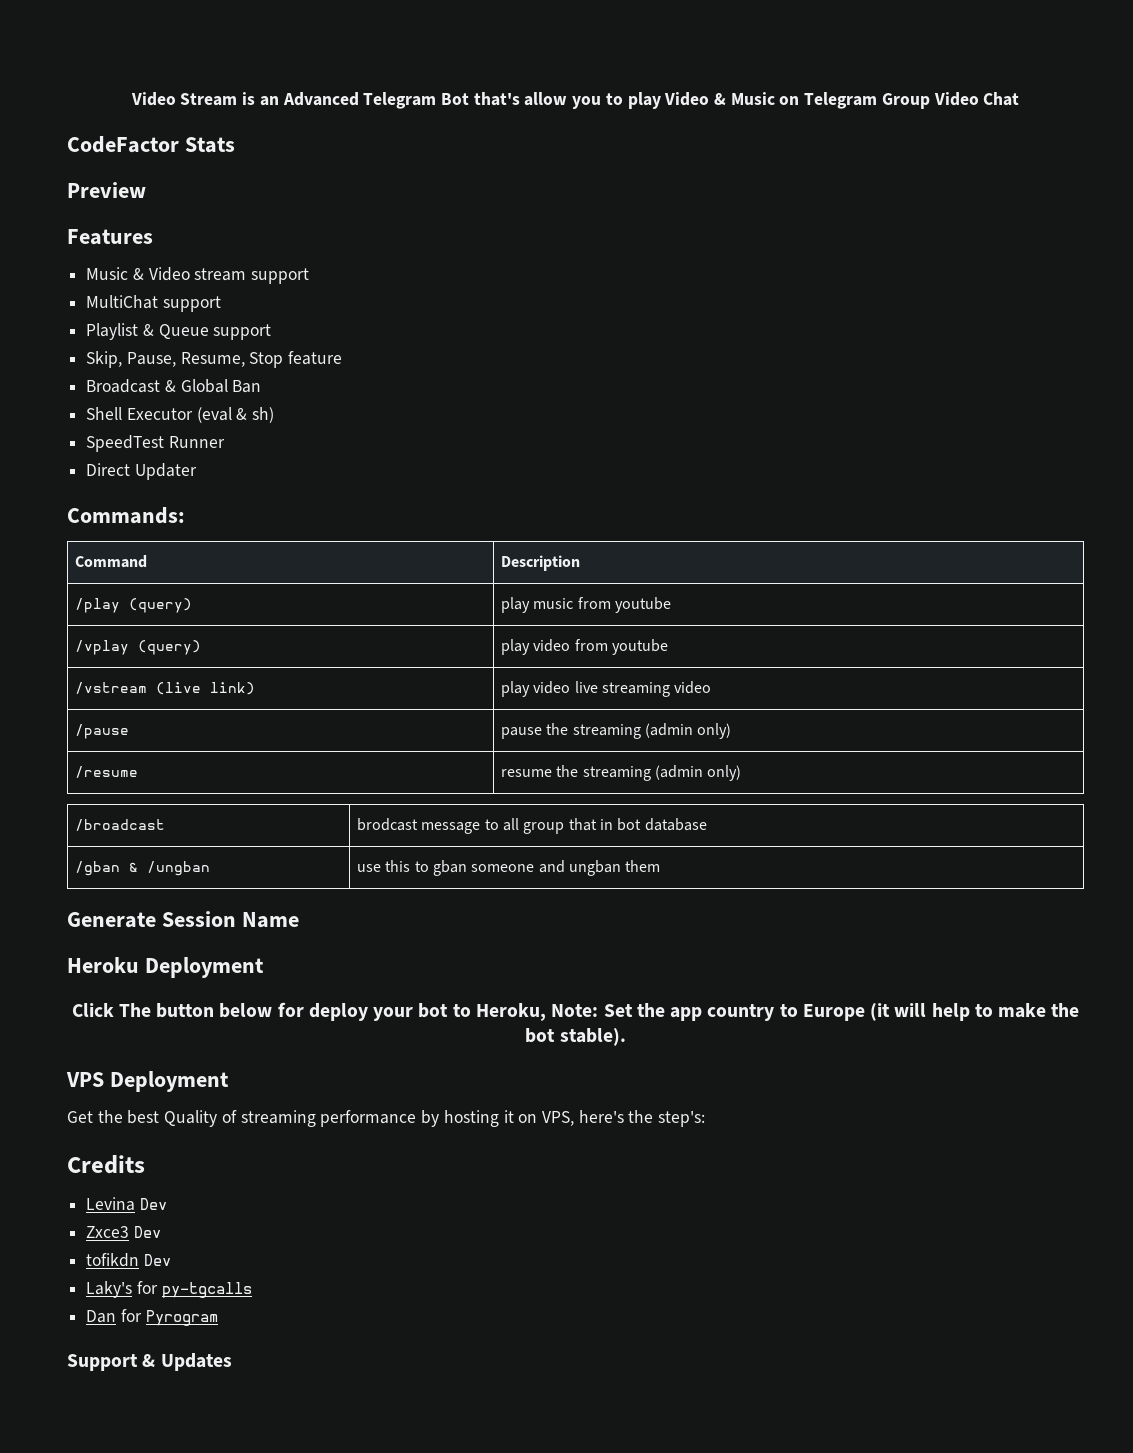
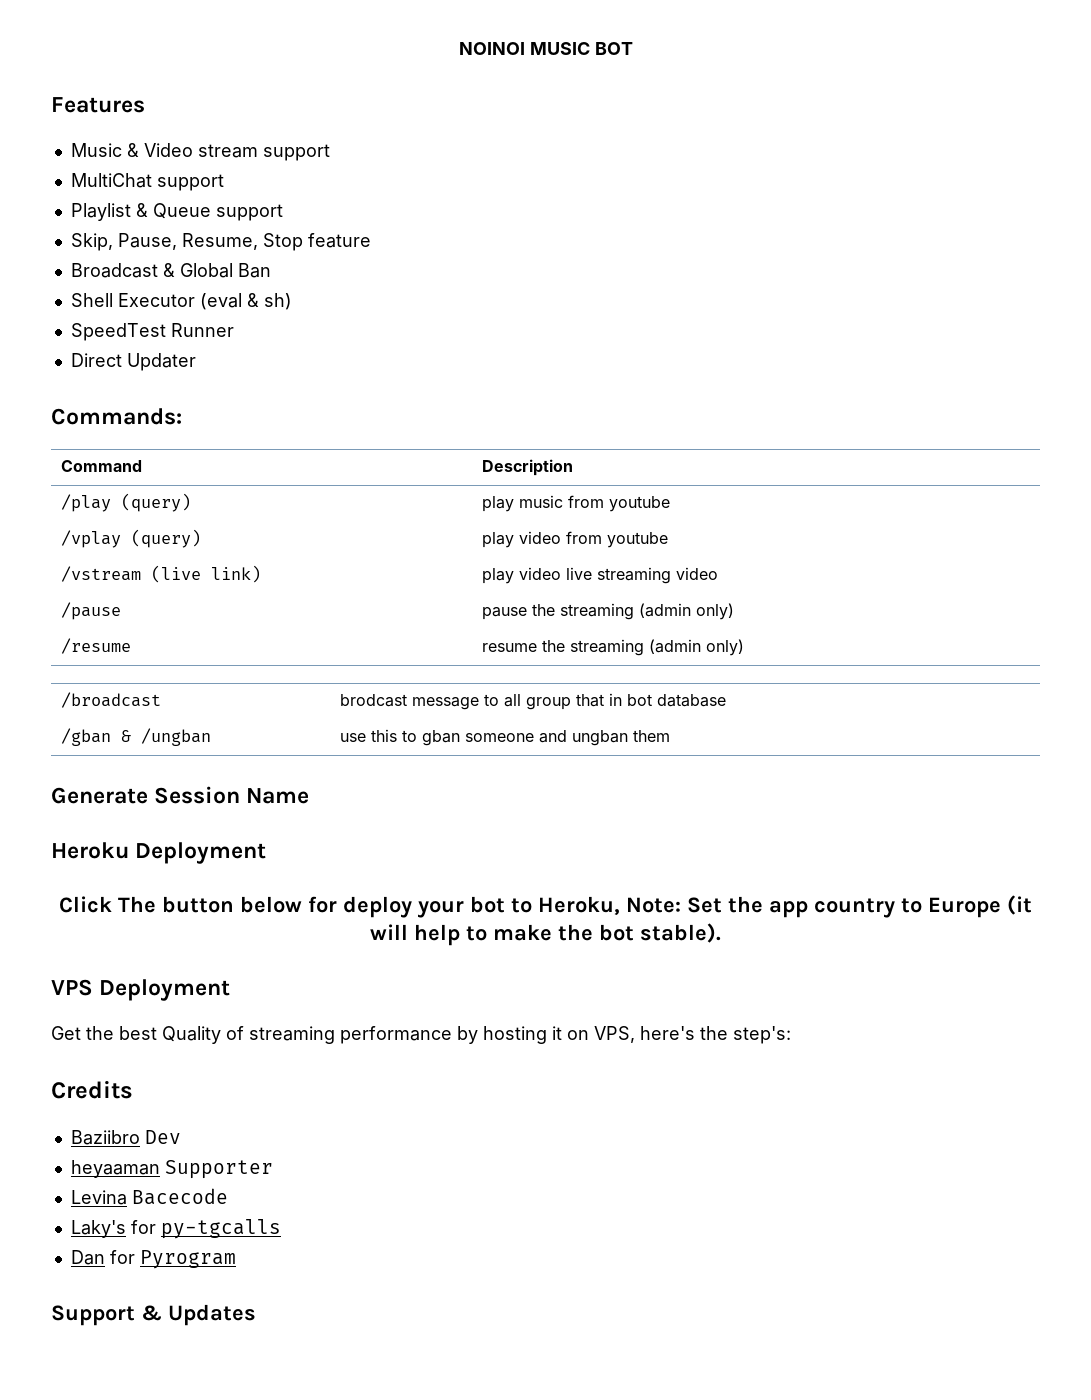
[130,92,1020,109] [67,136,235,153] [67,182,146,198] Video Stream is an Advanced Telegram Bot that's allow you to play Video & Music on Telegram Group Video Chat // CodeFactor Stats // Preview -> [458,42,633,55] NOINOI MUSIC BOT
[86,1197,167,1211] [86,1226,161,1238] [86,1253,171,1267] Levina Dev // Zxce3 Dev // tofikdn Dev -> [70,1130,181,1145] [70,1160,273,1179] [70,1188,228,1205] Baziibro Dev // heyaaman Supporter // Levina Bacecode

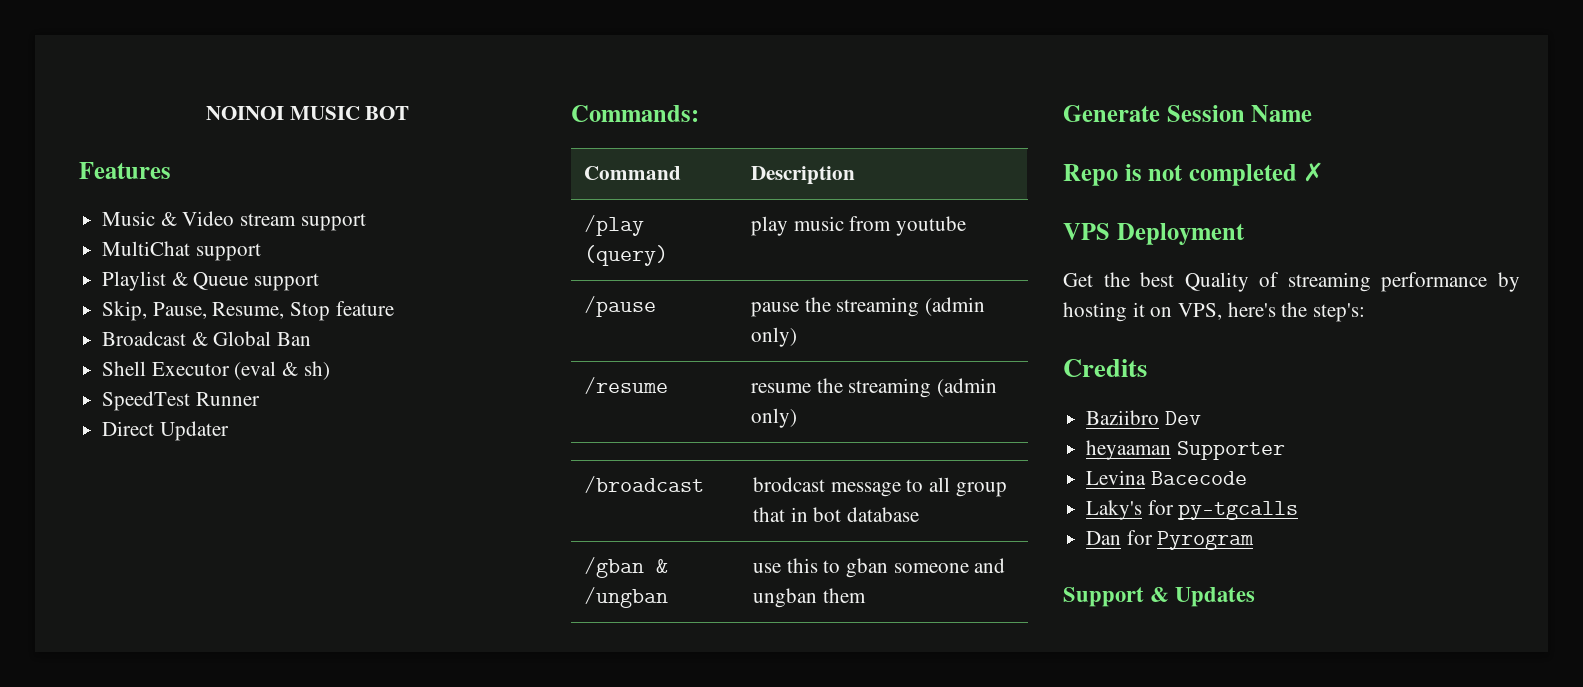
[60,529,201,548] [481,531,668,548] [60,565,261,583] [481,567,718,584] // /vplay (query) | play video from youtube // /vstream (live link) | play video live streaming video -> (967, 226) none
[51,842,267,864] [59,895,1032,918] [370,923,721,946] Heroku Deployment // Click The button below for deploy your bot to Heroku, Note: Set the app country to Europe (it will help to make the bot stable). -> [1063,162,1325,186] Repo is not completed ✗

